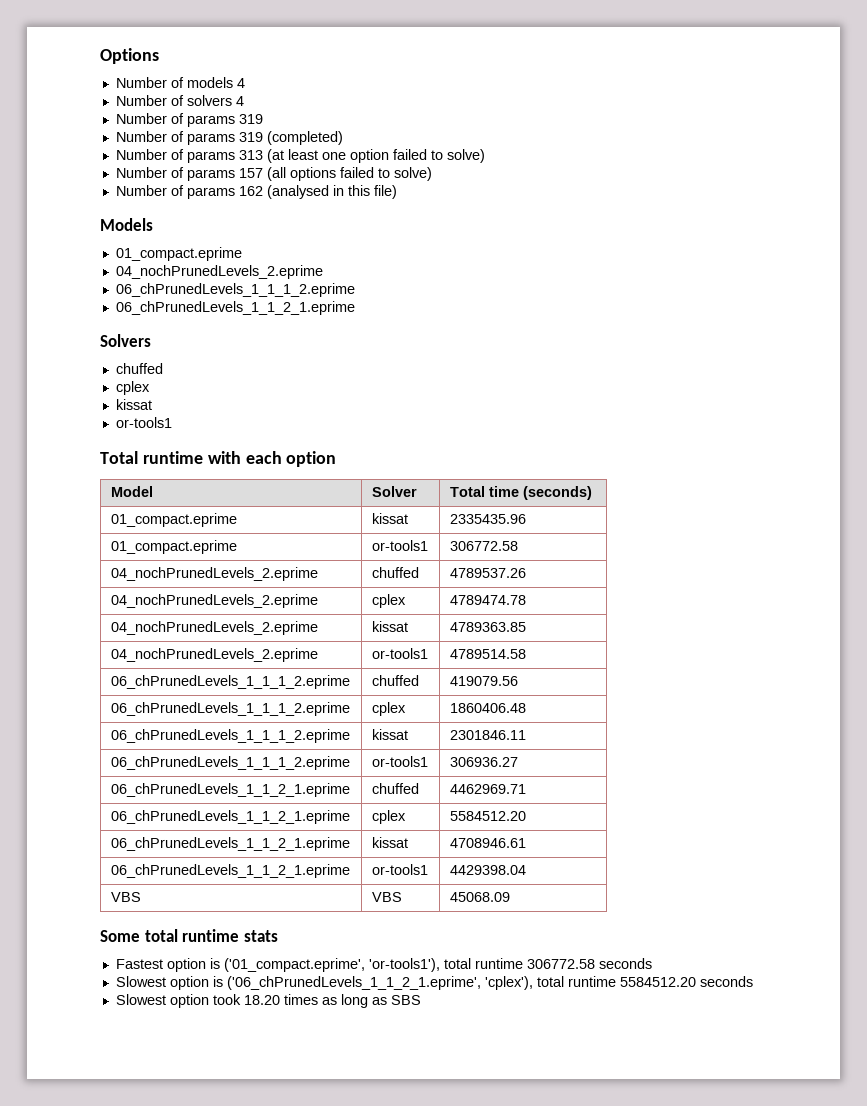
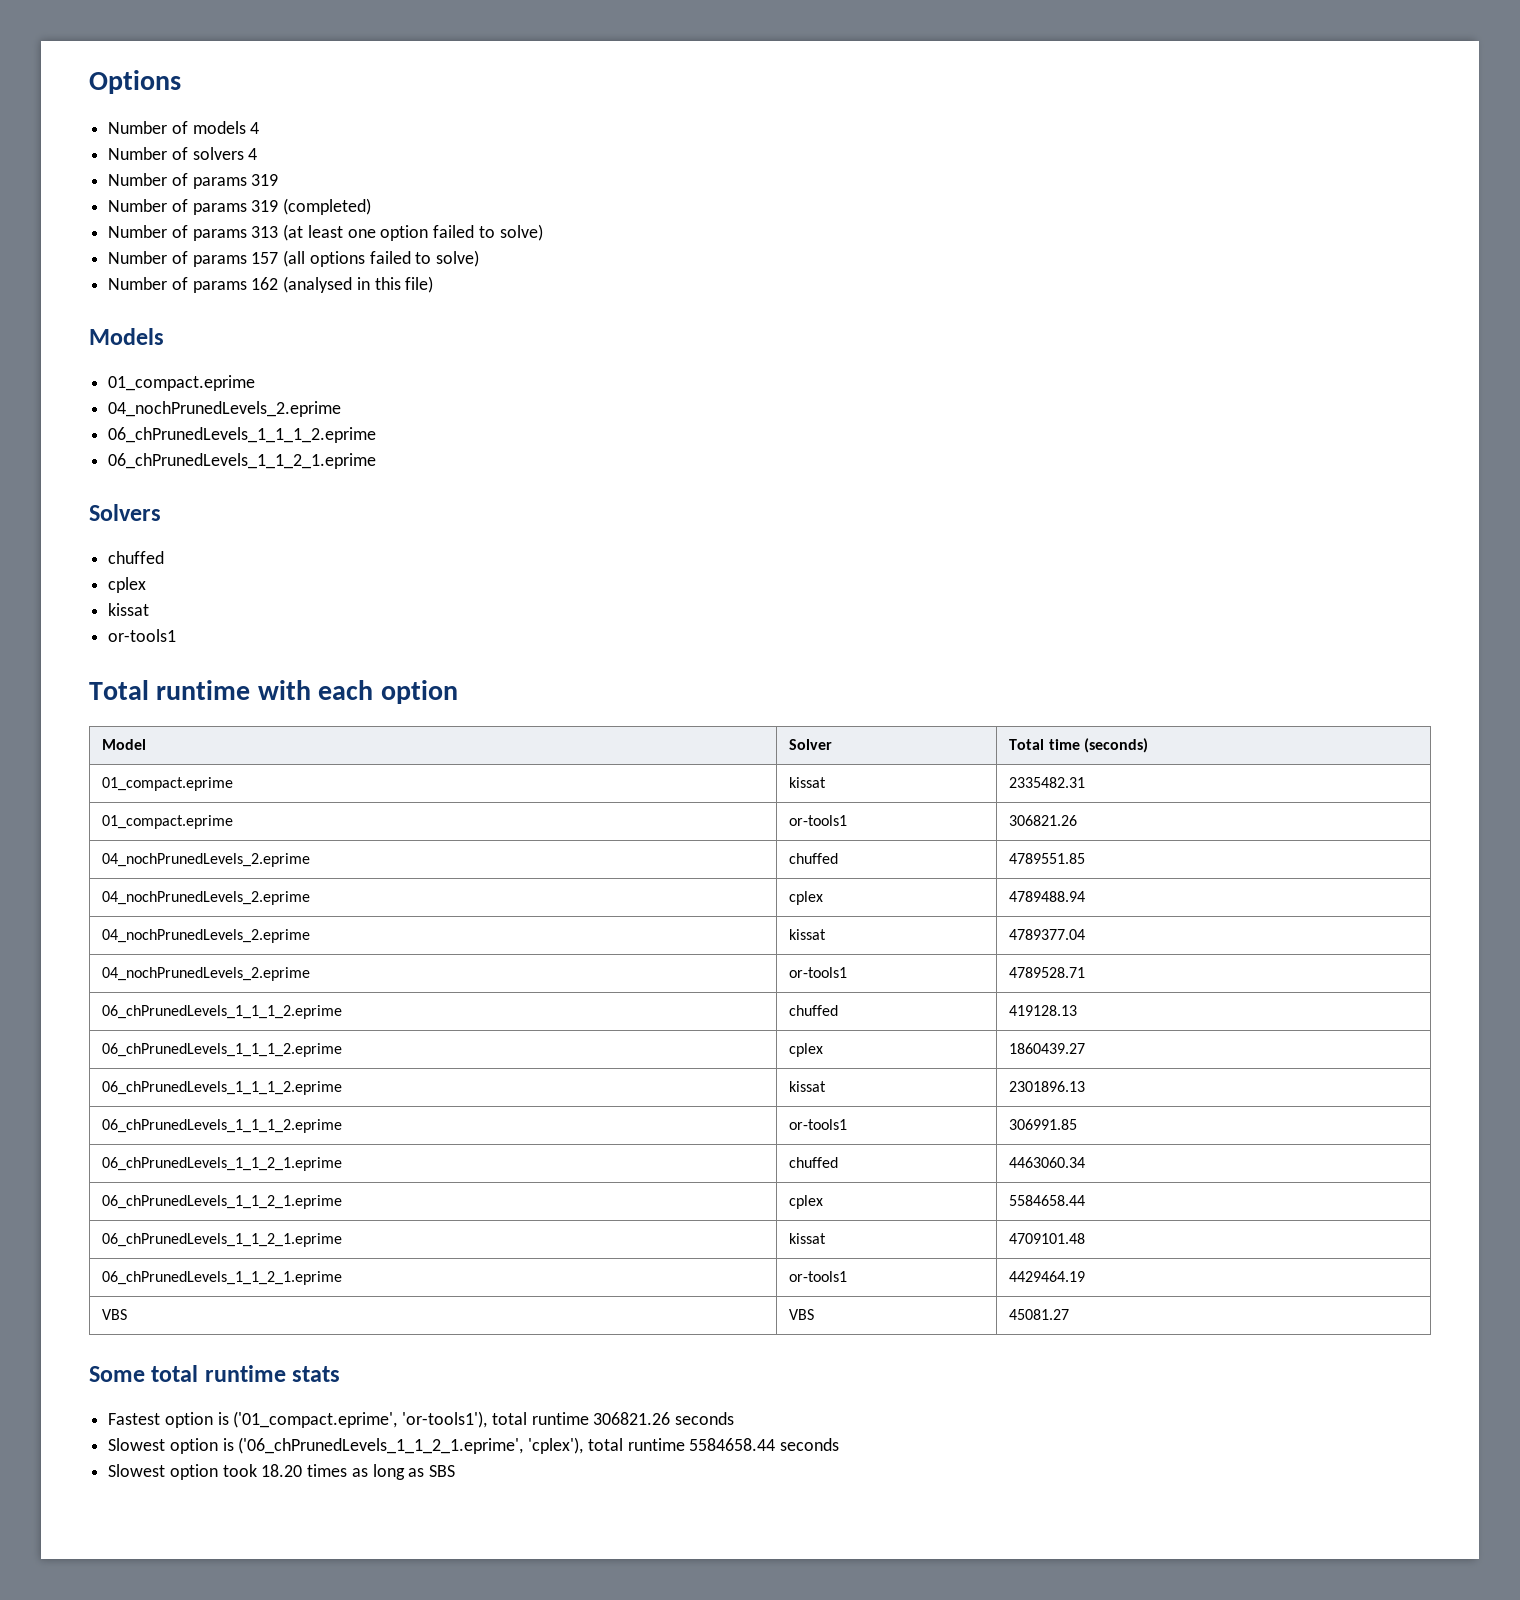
[449,514,526,524] 2335435.96 -> [1009,777,1086,788] 2335482.31
[449,541,518,551] 306772.58 -> [1009,815,1078,826] 306821.26
[449,568,526,578] 4789537.26 -> [1009,853,1086,864] 4789551.85
[449,595,526,605] 4789474.78 -> [1009,891,1086,902] 4789488.94
[449,622,526,632] 4789363.85 -> [1009,929,1086,940] 4789377.04
[449,649,526,659] 4789514.58 -> [1009,967,1086,978] 4789528.71
[449,676,518,686] 419079.56 -> [1009,1005,1078,1016] 419128.13
[449,703,526,713] 1860406.48 -> [1009,1043,1086,1054] 1860439.27
[449,730,526,740] 2301846.11 -> [1009,1081,1086,1092] 2301896.13
[449,757,518,767] 306936.27 -> [1009,1119,1078,1130] 306991.85
[449,784,526,794] 4462969.71 -> [1009,1157,1086,1168] 4463060.34
[449,811,526,821] 5584512.20 -> [1009,1195,1086,1206] 5584658.44
[449,838,526,848] 4708946.61 -> [1009,1233,1086,1244] 4709101.48
[449,865,526,875] 4429398.04 -> [1009,1271,1086,1282] 4429464.19
[449,892,510,902] 45068.09 -> [1009,1309,1070,1320] 45081.27
[526,959,595,969] 306772.58 -> [593,1412,671,1425] 306821.26
[619,977,696,987] 5584512.20 -> [689,1438,776,1451] 5584658.44

